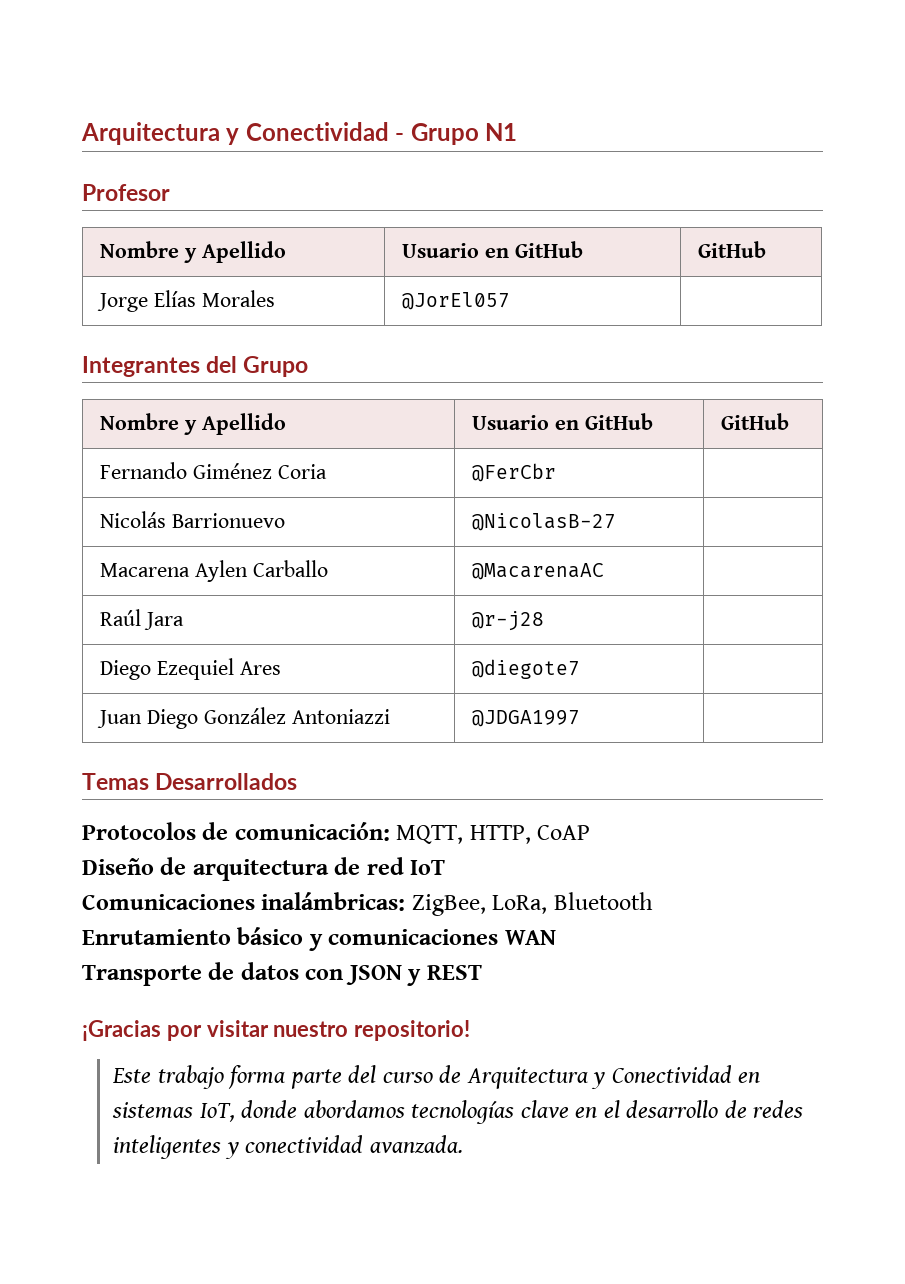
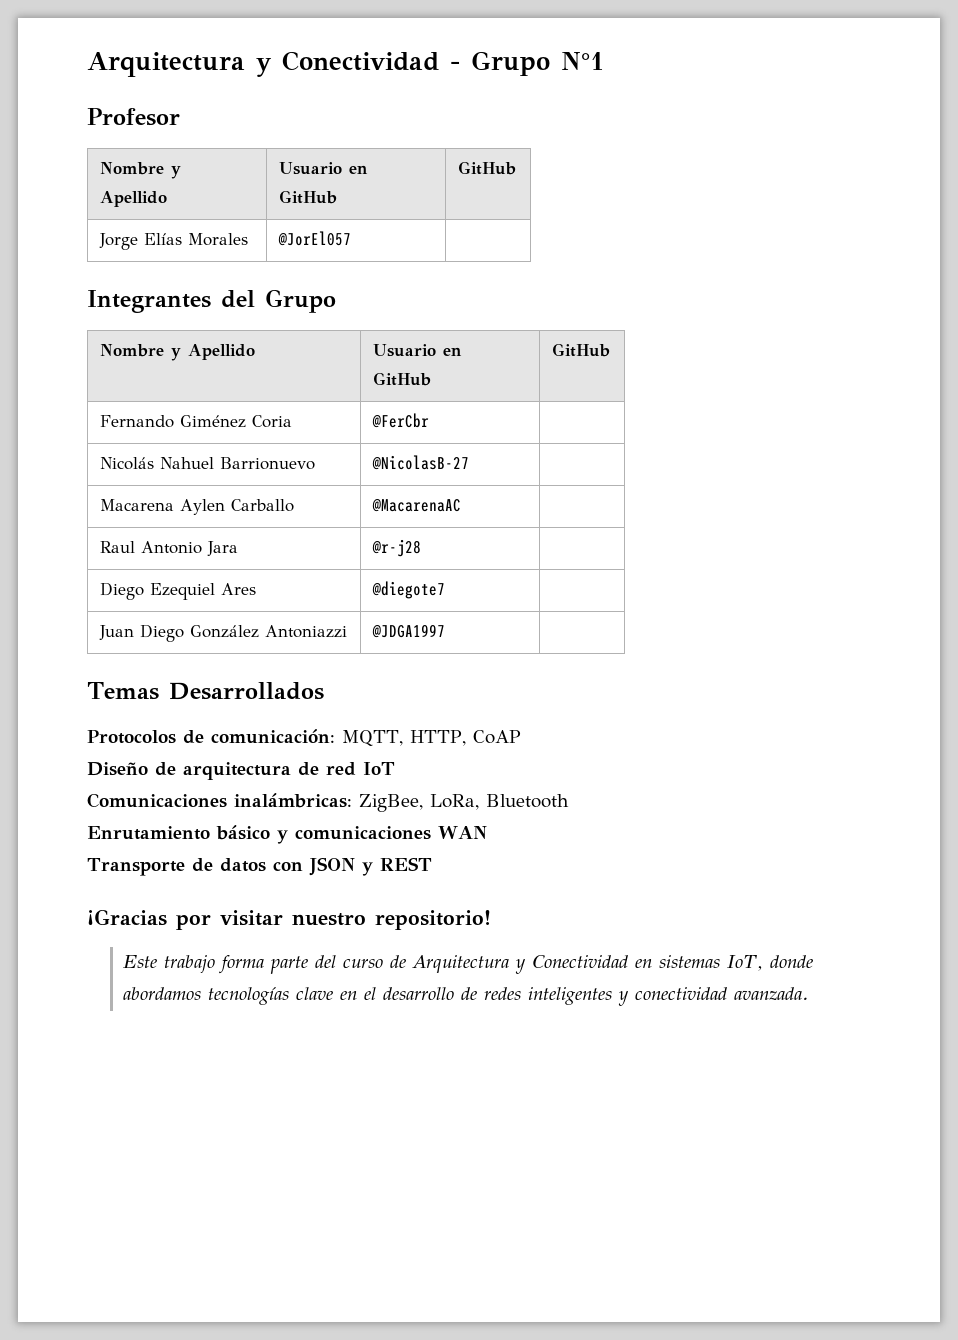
[485,123,518,141] N1 -> [561,52,604,70] N°1
(167, 519) none -> [160,457,215,469] Nahuel
[100,609,142,626] Raúl -> [100,541,203,554] Raul Antonio

